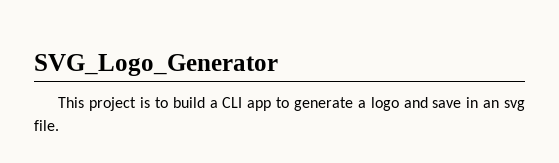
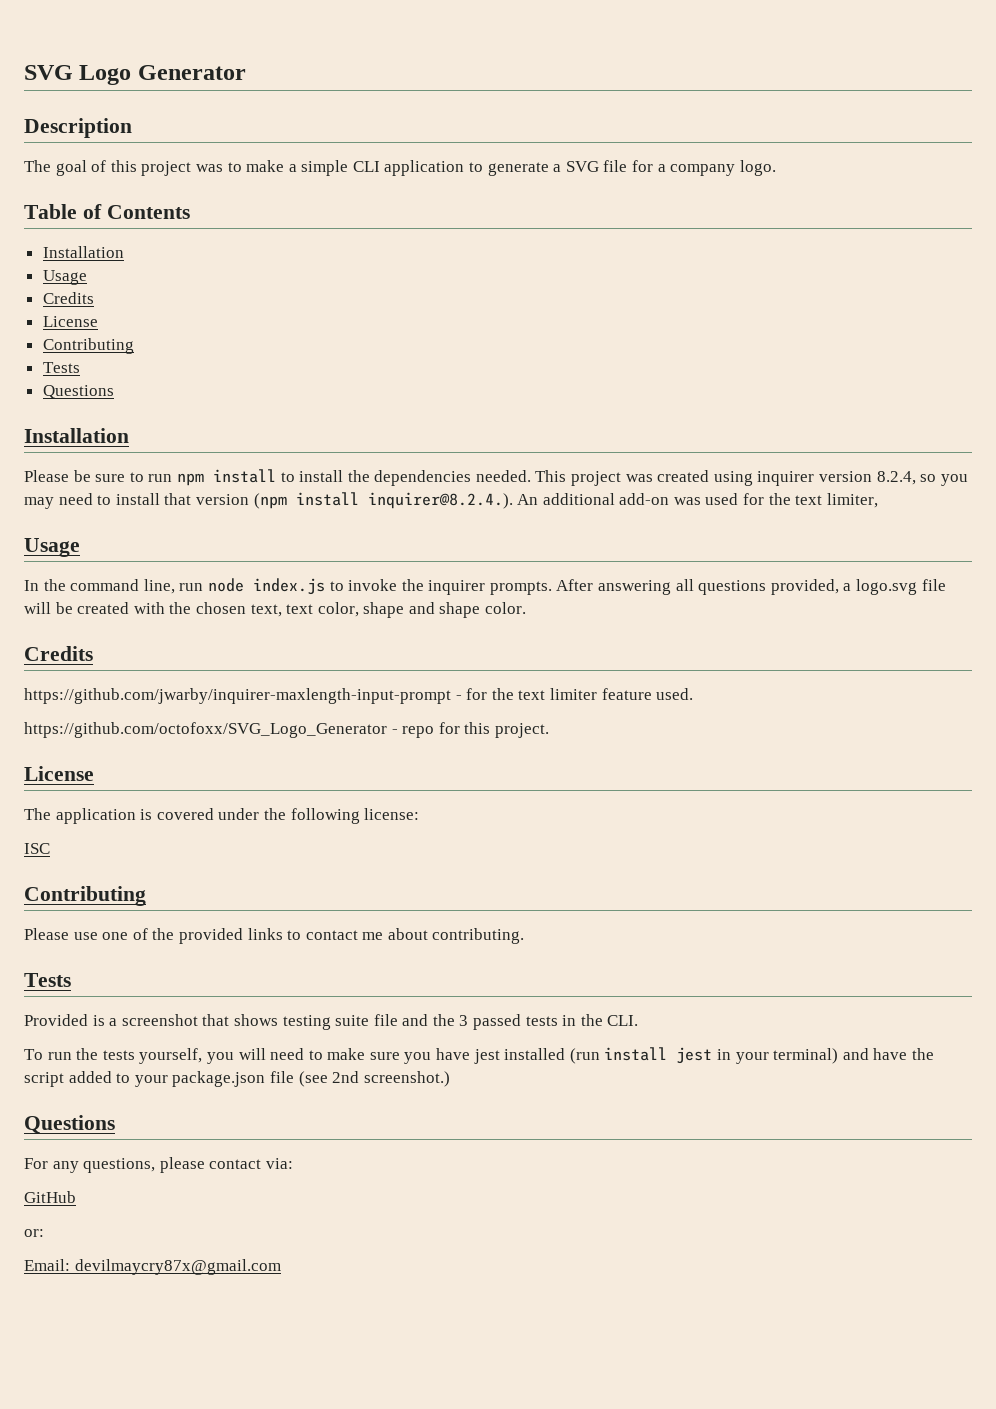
[34,54,278,76] [58,97,525,111] [34,120,59,131] SVG_Logo_Generator // This project is to build a CLI app to generate a logo and save in an svg file. -> [24,65,246,85] [24,118,132,138] [24,160,776,176] [24,204,190,219] [42,246,124,258] [42,270,87,285] [42,292,94,304] [42,316,98,327] [42,338,134,354] [42,362,80,373] [42,385,114,399] [24,428,129,443] [24,469,968,486] [24,492,878,509] [24,538,80,557] [24,578,946,595] [24,602,527,618] [24,646,93,661] [24,688,694,704] [24,722,549,738] [24,766,94,781] [24,808,420,824] [24,843,50,854] [24,886,146,906] [24,928,525,944] [24,973,71,987] [24,1014,639,1030] [24,1047,934,1064] [24,1071,450,1087] [24,1115,115,1134] [24,1157,293,1173] [24,1191,76,1203] [24,1229,44,1237] [24,1259,281,1275] SVG Logo Generator // Description // The goal of this project was to make a simple CLI application to generate a SVG file for a company logo. // Table of Contents // Installation // Usage // Credits // License // Contributing // Tests // Questions // Installation // Please be sure to run npm install to install the dependencies needed. This project was created using inquirer version 8.2.4, so you may need to install that version (npm install inquirer@8.2.4.). An additional add-on was used for the text limiter, // Usage // In the command line, run node index.js to invoke the inquirer prompts. After answering all questions provided, a logo.svg file will be created with the chosen text, text color, shape and shape color. // Credits // https://github.com/jwarby/inquirer-maxlength-input-prompt - for the text limiter feature used. // https://github.com/octofoxx/SVG_Logo_Generator - repo for this project. // License // The application is covered under the following license: // ISC // Contributing // Please use one of the provided links to contact me about contributing. // Tests // Provided is a screenshot that shows testing suite file and the 3 passed tests in the CLI. // To run the tests yourself, you will need to make sure you have jest installed (run install jest in your terminal) and have the script added to your package.json file (see 2nd screenshot.) // Questions // For any questions, please contact via: // GitHub // or: // Email: devilmaycry87x@gmail.com

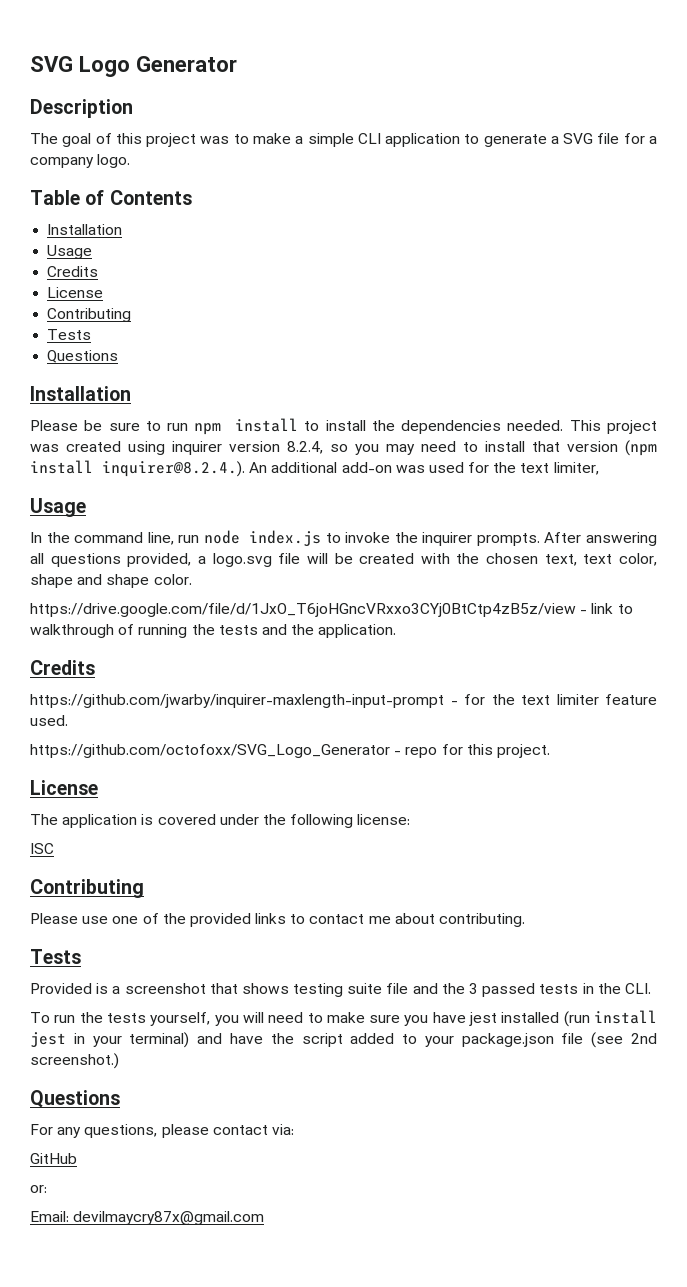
(527, 608) none -> [30,603,633,617] [30,624,397,638] // https://drive.google.com/file/d/1JxO_T6joHGncVRxxo3CYj0BtCtp4zB5z/view - link to walkthrough of running the tests and the application.

